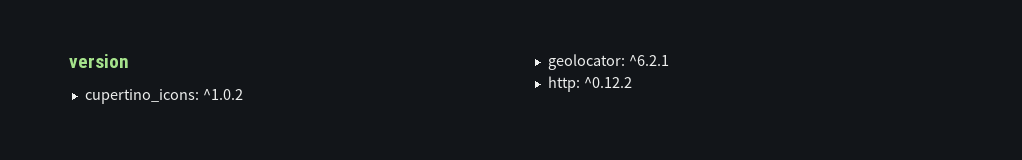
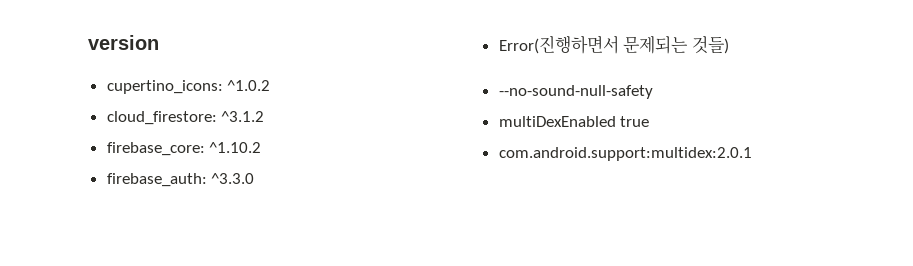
[547,54,669,70] [547,76,632,92] geolocator: ^6.2.1 // http: ^0.12.2 -> [106,111,265,125] [106,142,262,156] [106,173,255,187] [498,35,729,54] [498,85,653,99] [498,116,650,127] [498,147,752,161] cloud_firestore: ^3.1.2 // firebase_core: ^1.10.2 // firebase_auth: ^3.3.0 // Error(진행하면서 문제되는 것들) // --no-sound-null-safety // multiDexEnabled true // com.android.support:multidex:2.0.1

